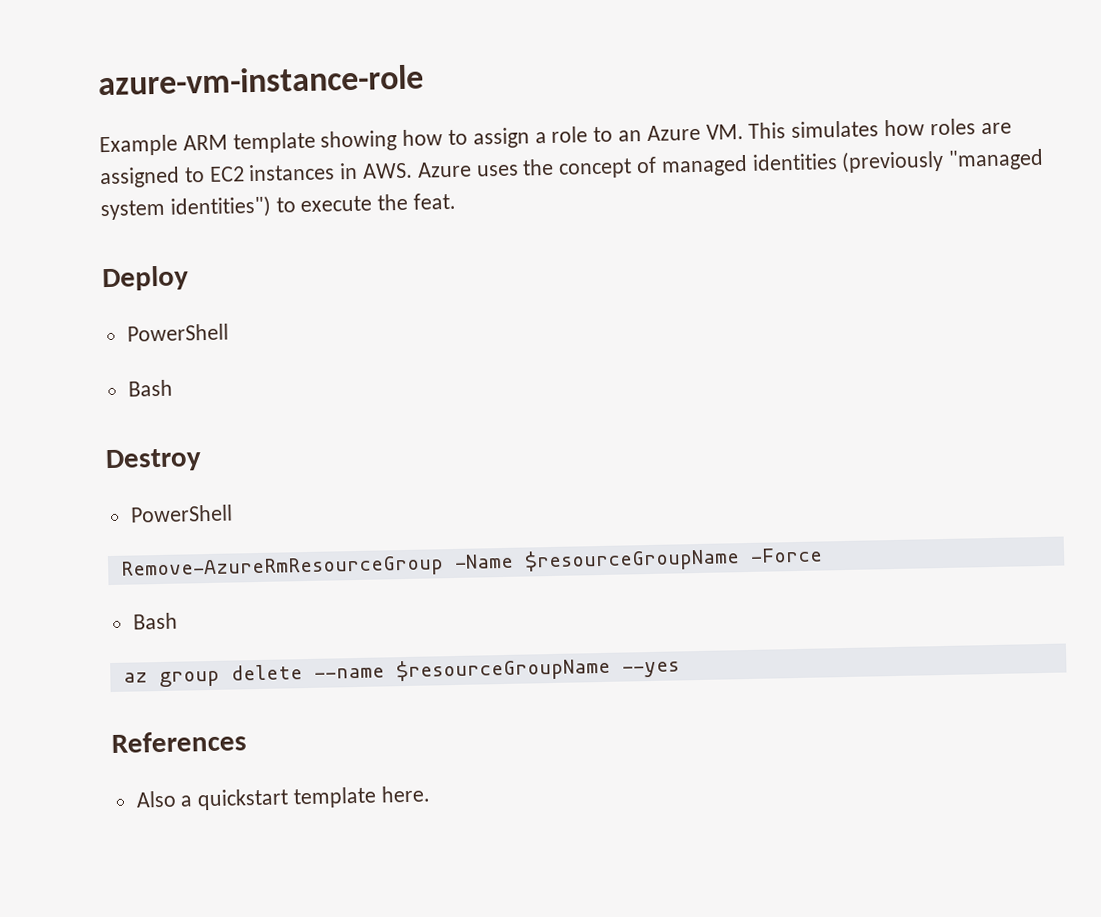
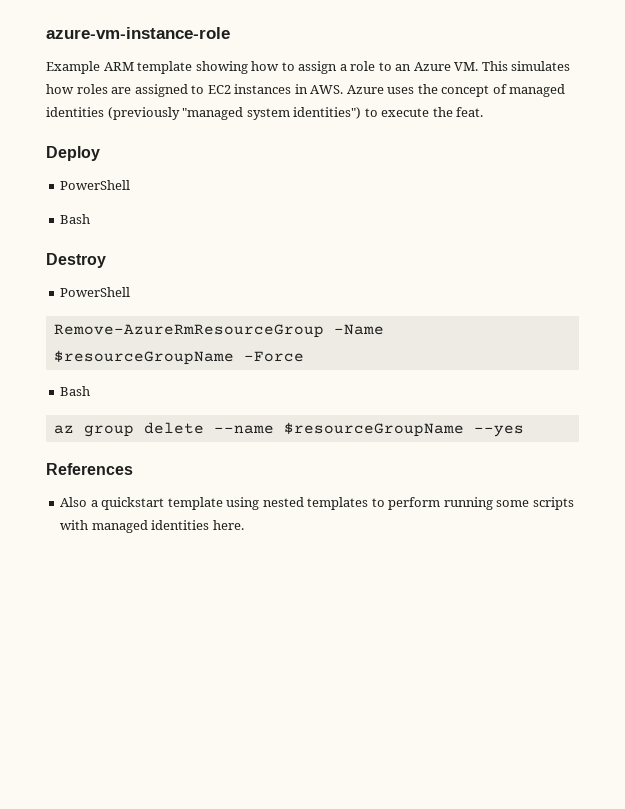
(378, 797) none -> [226,497,574,510] [60,520,210,533] using nested templates to perform running some scripts with managed identities

